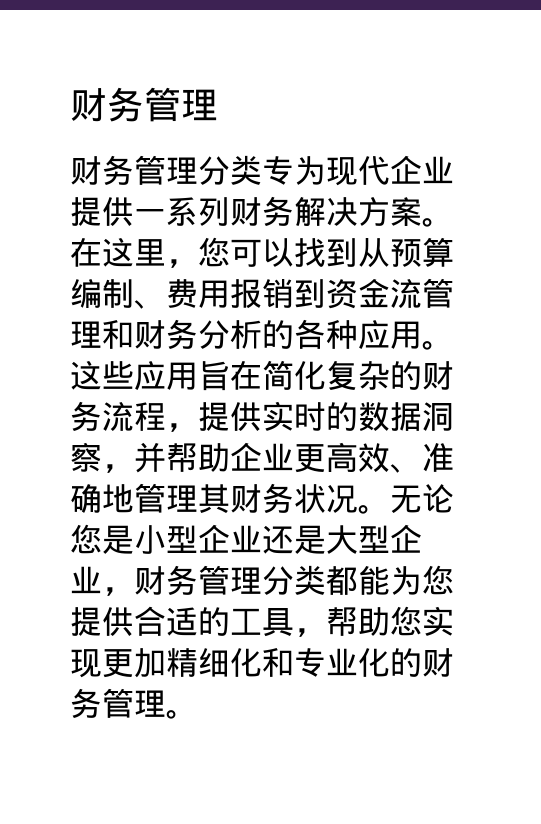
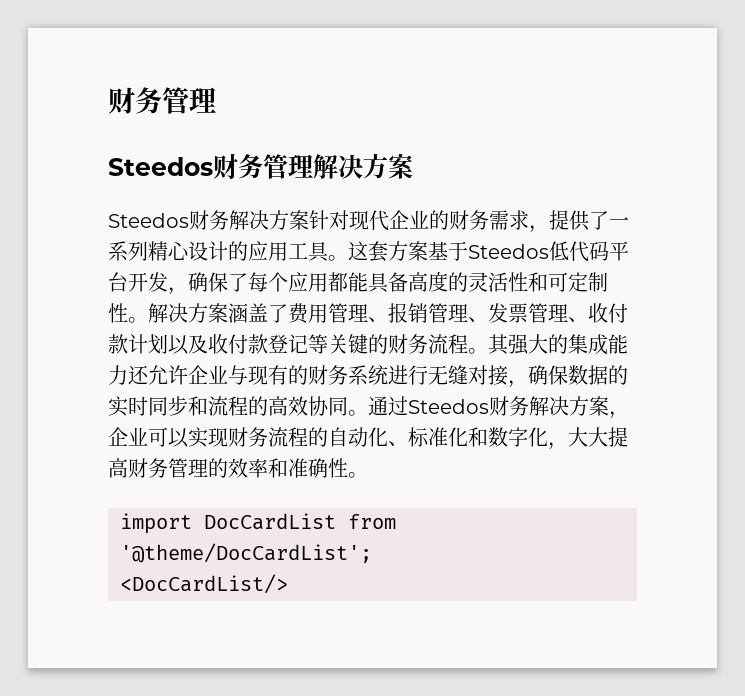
[70,155,454,186] [70,196,454,227] [70,237,454,268] [70,278,454,309] [70,319,454,350] [70,360,454,391] [70,401,454,432] [70,442,454,473] [70,483,454,514] [70,524,422,554] [70,565,454,596] [70,606,454,637] [70,648,454,678] [70,688,198,719] 财务管理分类专为现代企业提供一系列财务解决方案。在这里，您可以找到从预算编制、费用报销到资金流管理和财务分析的各种应用。这些应用旨在简化复杂的财务流程，提供实时的数据洞察，并帮助企业更高效、准确地管理其财务状况。无论您是小型企业还是大型企业，财务管理分类都能为您提供合适的工具，帮助您实现更加精细化和专业化的财务管理。 -> [108,154,413,180] [108,210,629,233] [108,241,629,262] [108,271,608,295] [108,303,628,324] [108,334,628,355] [108,365,628,388] [108,396,629,419] [108,427,628,450] [108,458,368,478] [120,513,396,534] [120,543,372,563] [120,574,288,594] Steedos财务管理解决方案 // Steedos财务解决方案针对现代企业的财务需求，提供了一系列精心设计的应用工具。这套方案基于Steedos低代码平台开发，确保了每个应用都能具备高度的灵活性和可定制性。解决方案涵盖了费用管理、报销管理、发票管理、收付款计划以及收付款登记等关键的财务流程。其强大的集成能力还允许企业与现有的财务系统进行无缝对接，确保数据的实时同步和流程的高效协同。通过Steedos财务解决方案，企业可以实现财务流程的自动化、标准化和数字化，大大提高财务管理的效率和准确性。 // import DocCardList from '@theme/DocCardList'; // <DocCardList/>

